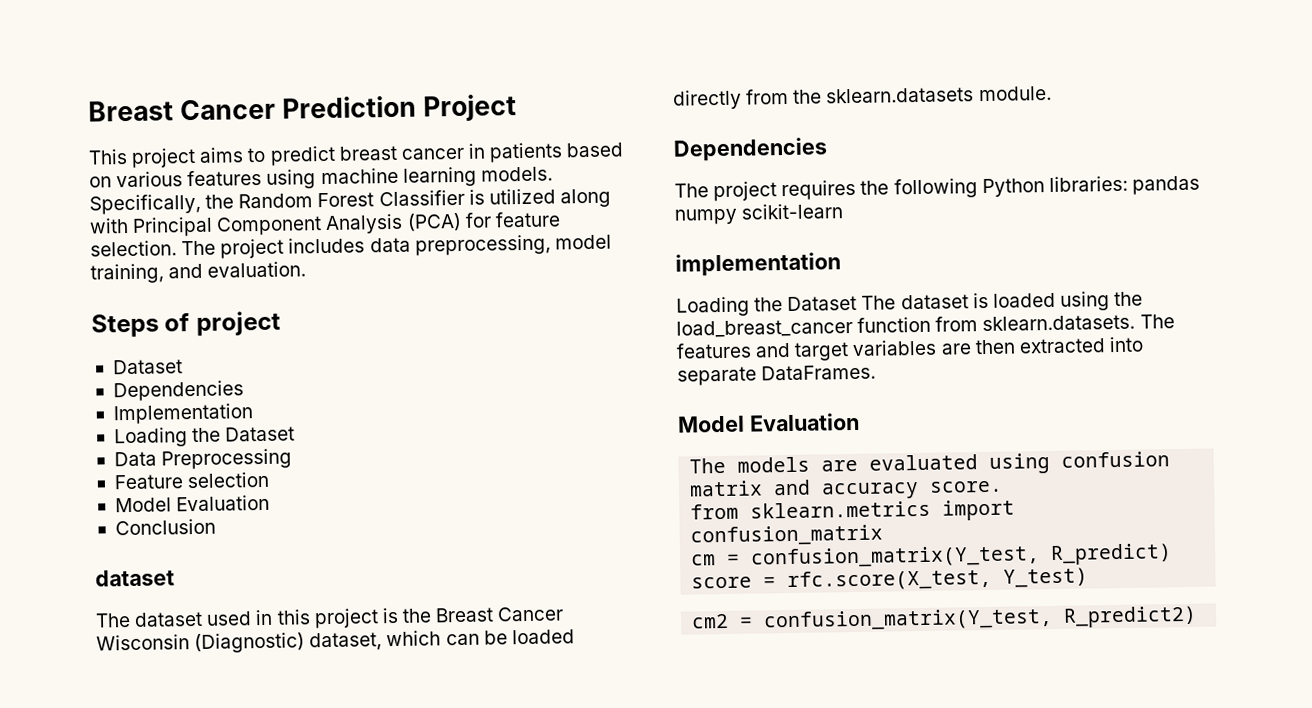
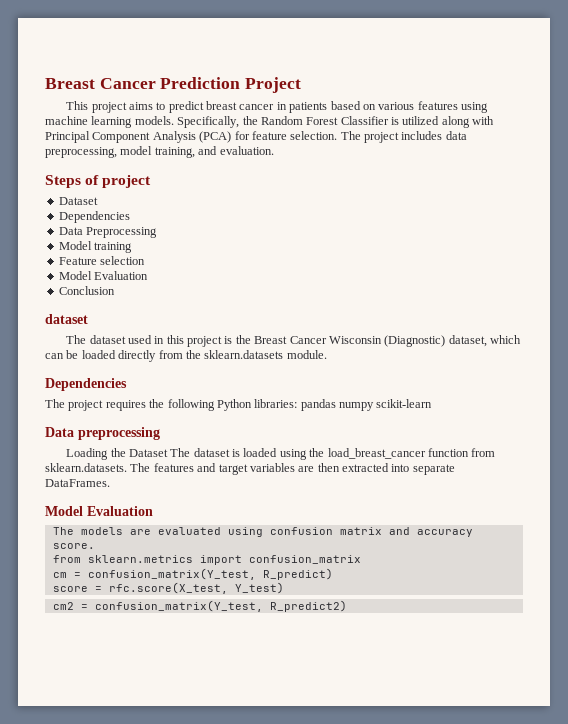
[112,403,253,425] [113,426,296,448] // Implementation // Loading the Dataset -> (130, 217) none
(293, 459) none -> [58,241,133,253] // Model training
[675,252,841,277] implementation -> [45,427,160,440] Data preprocessing

